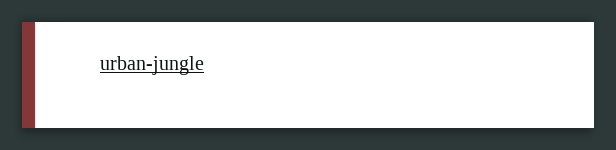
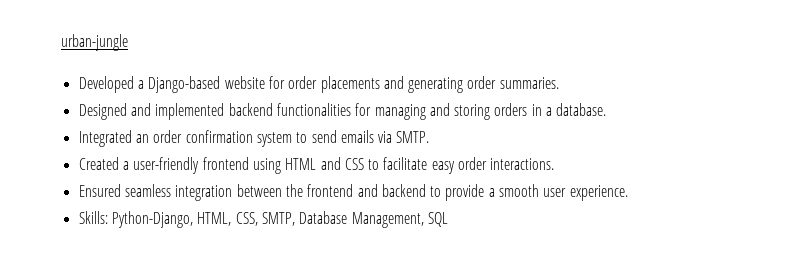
(204, 65) none -> [78,76,559,93] [78,103,607,120] [78,130,430,147] [78,157,555,174] [78,184,628,201] [78,211,448,228] // Developed a Django-based website for order placements and generating order summaries. // Designed and implemented backend functionalities for managing and storing orders in a database. // Integrated an order confirmation system to send emails via SMTP. // Created a user-friendly frontend using HTML and CSS to facilitate easy order interactions. // Ensured seamless integration between the frontend and backend to provide a smooth user experience. // Skills: Python-Django, HTML, CSS, SMTP, Database Management, SQL

